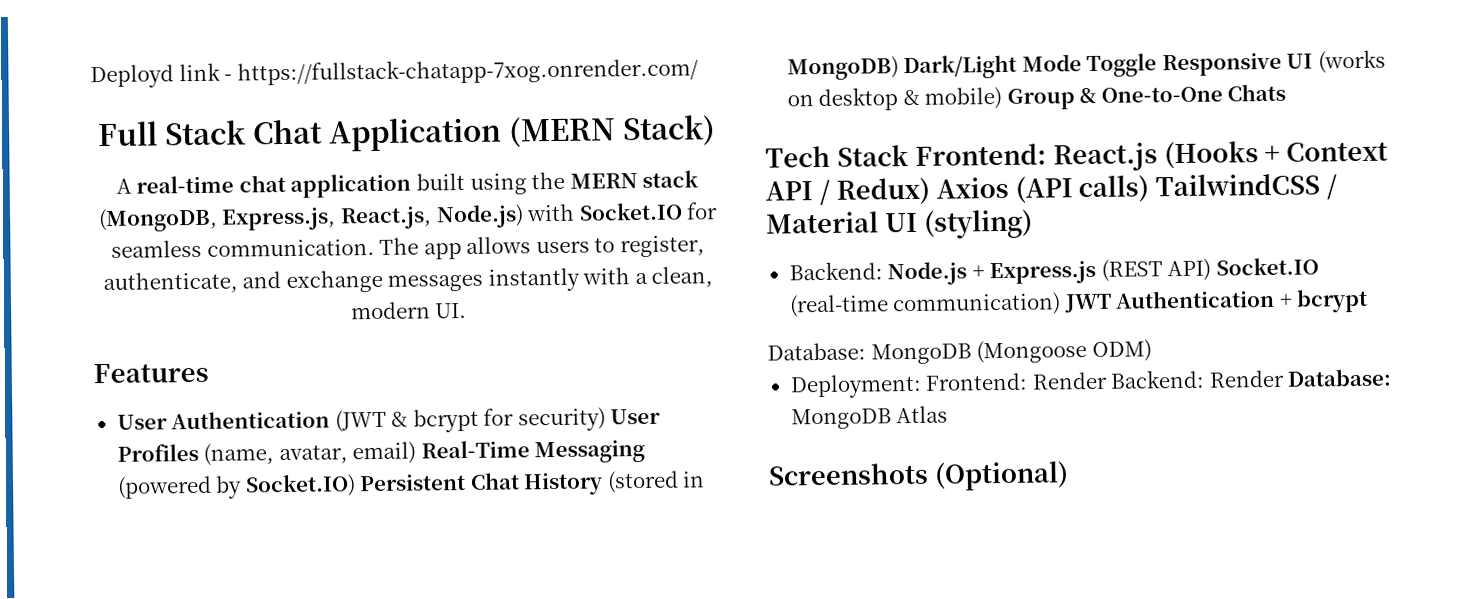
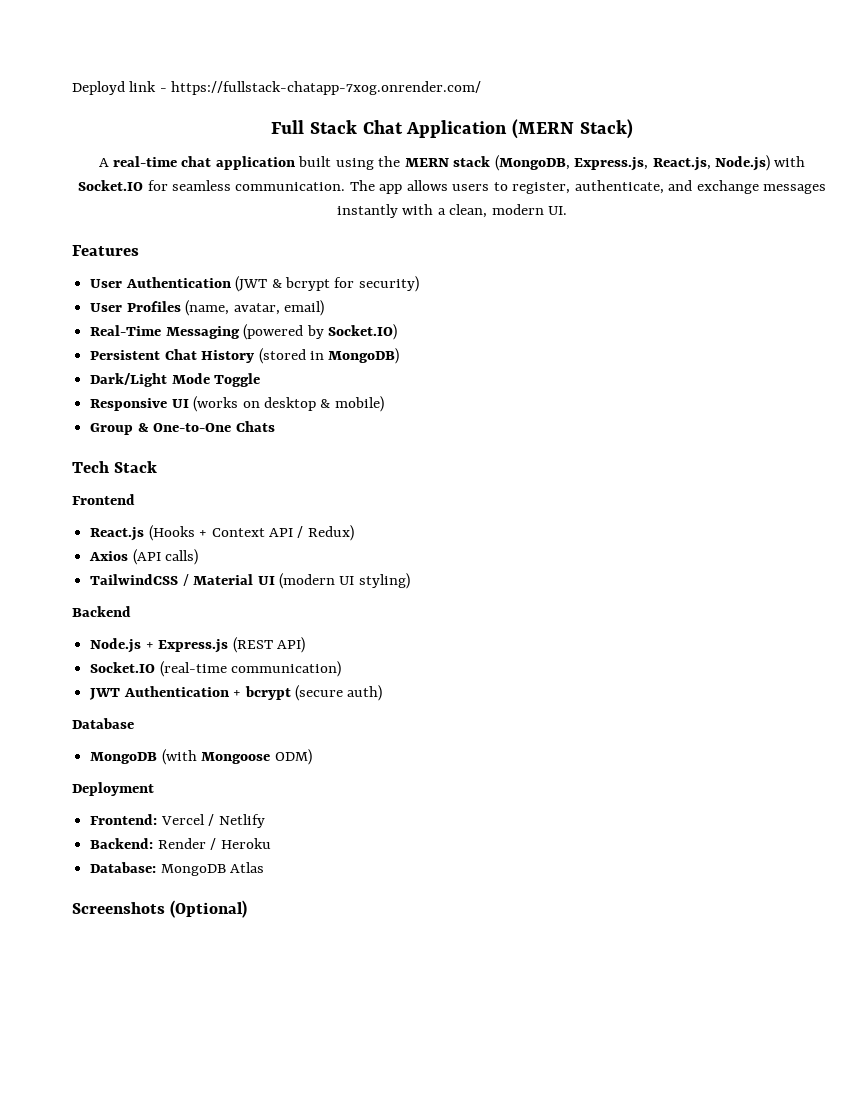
(606, 419) none -> (419, 284) //
(417, 453) none -> (324, 308) //
(356, 486) none -> (397, 332) //
(899, 68) none -> (400, 356) //
(1158, 65) none -> (261, 380) //
(1003, 98) none -> (384, 404) //
[914,143,1047,166] Frontend: -> [72,494,135,505] // Frontend //
(930, 191) none -> (354, 533) //
(1150, 189) none -> (199, 557) //
[923,209,1033,239] [788,261,883,281] (styling) // Backend: -> [278,573,410,589] [72,606,131,617] (modern UI styling) // Backend //
(1212, 270) none -> (305, 645) //
(1062, 304) none -> (342, 669) //
[767,339,1152,365] [789,369,1285,399] // Database: MongoDB (Mongoose ODM) // Deployment: Frontend: Render Backend: Render -> [294,685,383,701] [72,718,134,729] [90,749,312,765] [72,782,154,796] [90,814,265,828] [90,838,271,850] (secure auth) // Database // MongoDB (with Mongoose ODM) // Deployment // Frontend: Vercel / Netlify // Backend: Render / Heroku //

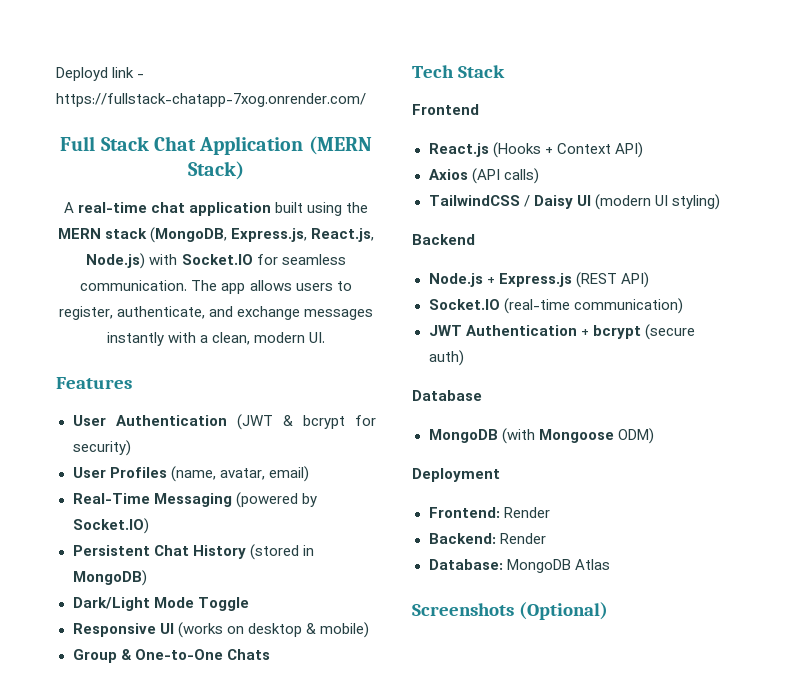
[268,525,354,541] API / Redux) -> [614,142,643,158] API)
[193,574,254,585] Material -> [533,195,573,209] Daisy
[160,814,265,828] Vercel / Netlify -> [503,507,550,518] Render
[210,838,271,850] / Heroku -> (546, 538) none

